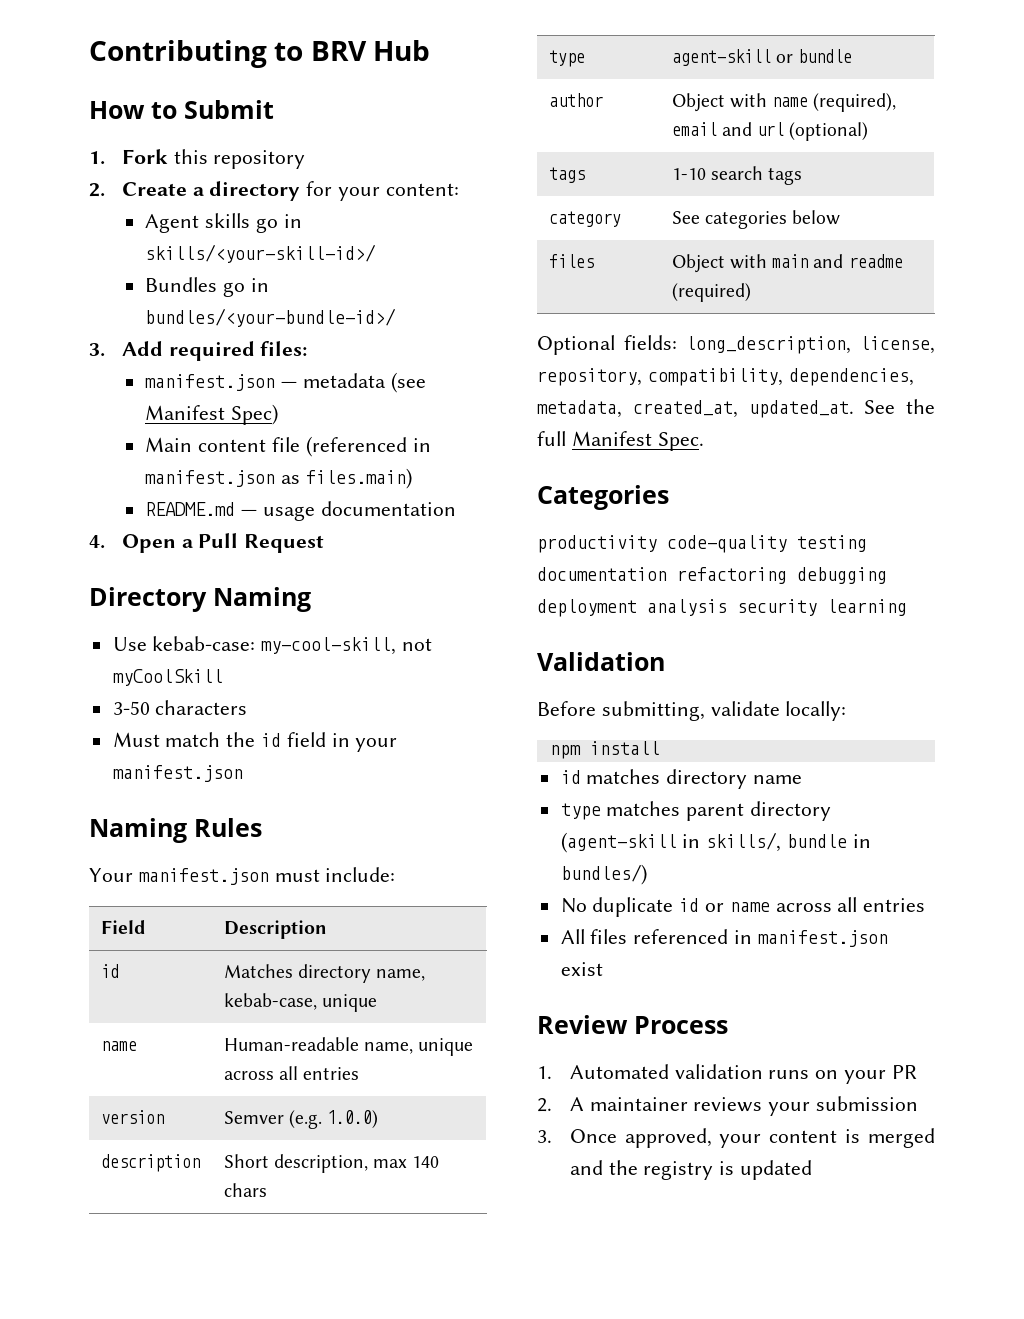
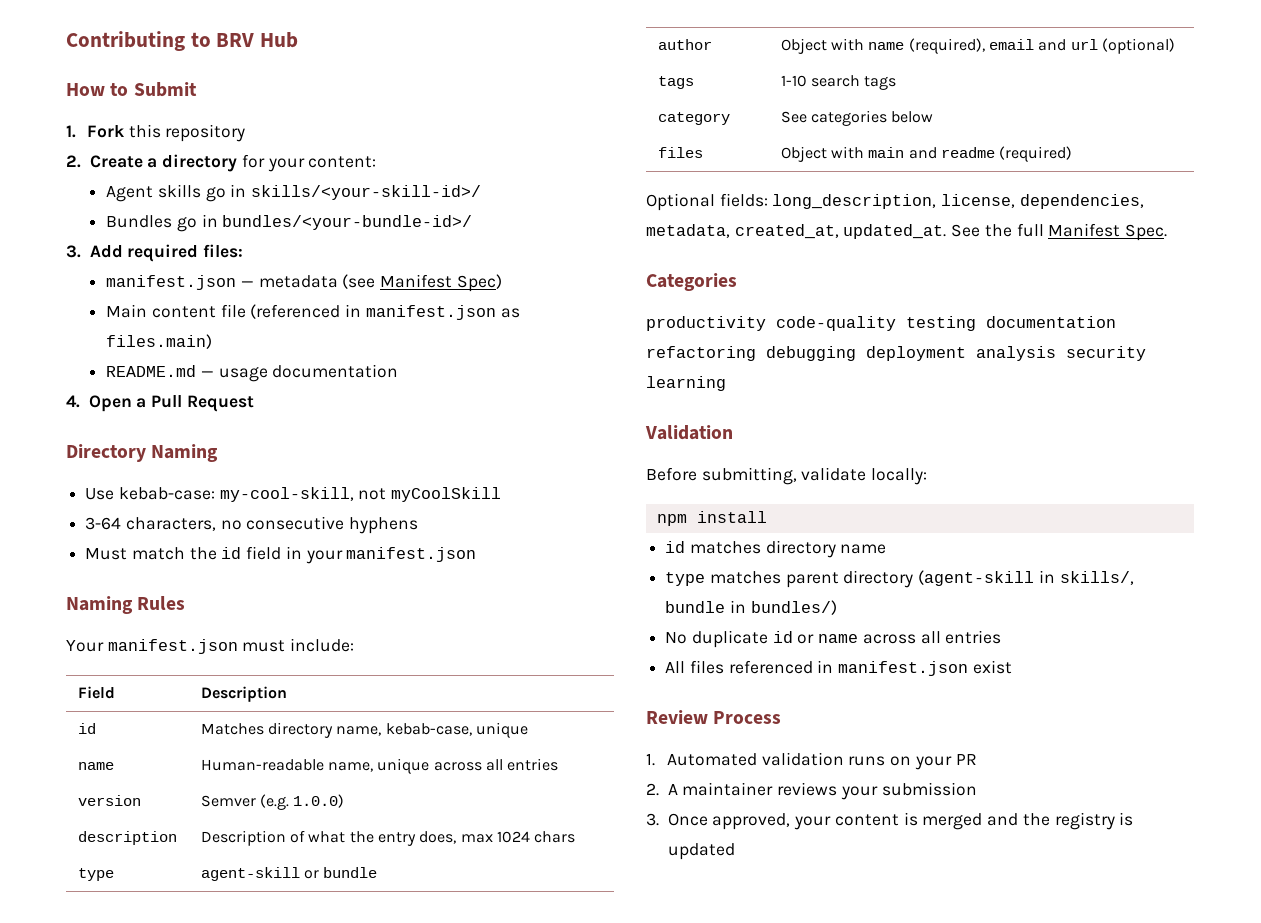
[112,700,248,715] 3-50 characters -> [85,516,419,534] 3-64 characters, no consecutive hyphens
[223,1154,440,1173] Short description, max 140 -> [200,830,530,846] Description of what the entry does, max 1024
[537,368,783,386] repository, compatibility, -> (1016, 201) none

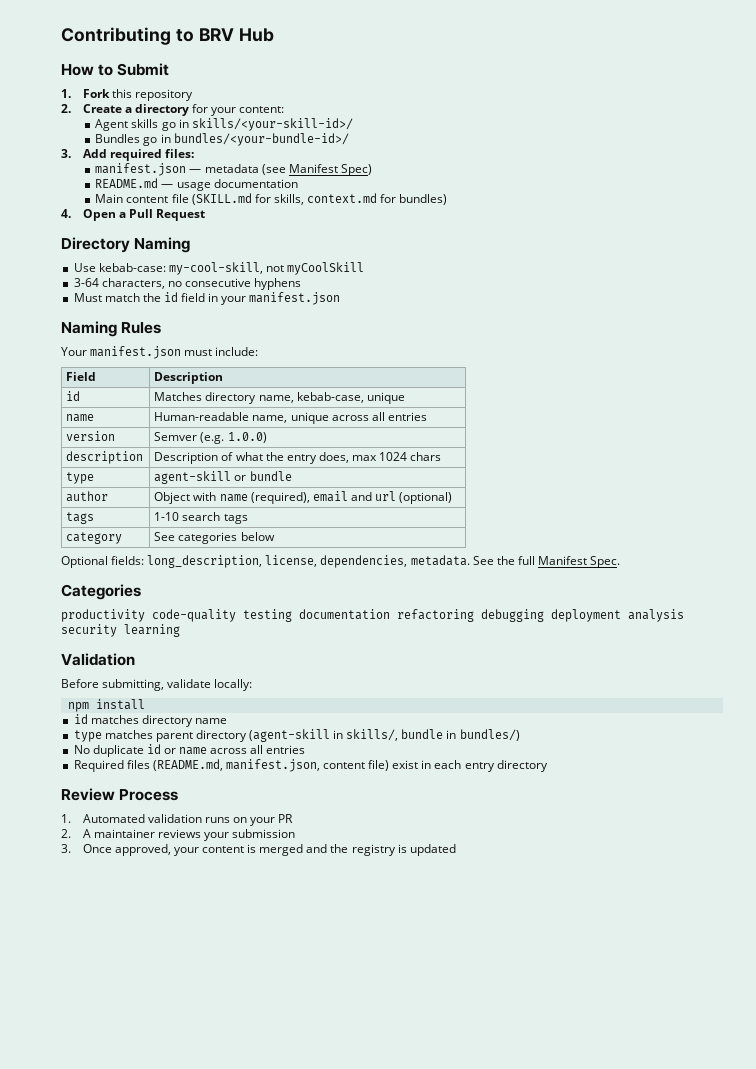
[106,304,520,320] [106,334,213,349] [106,364,399,382] Main content file (referenced in manifest.json as files.main) // README.md — usage documentation -> [95,178,298,191] [95,193,448,205] README.md — usage documentation // Main content file (SKILL.md for skills, context.md for bundles)
[657,147,703,158] [780,146,1073,162] // files | Object with main and readme (required) -> (275, 536) none
[646,224,947,239] metadata, created_at, updated_at. -> [410,555,470,566] metadata.
[665,660,1012,676] All files referenced in manifest.json exist -> [73,759,548,772] Required files (README.md, manifest.json, content file) exist in each entry directory

